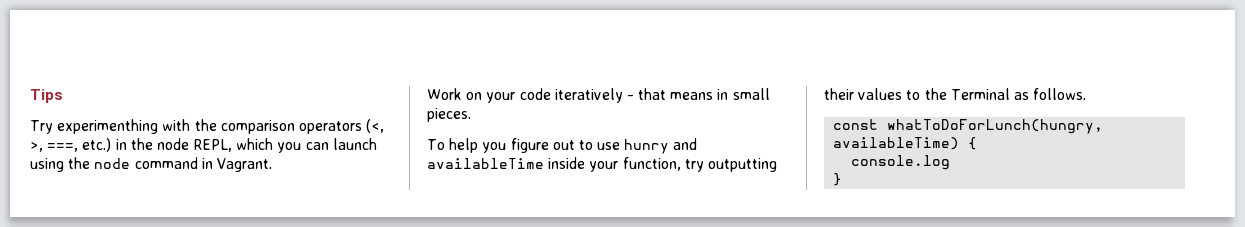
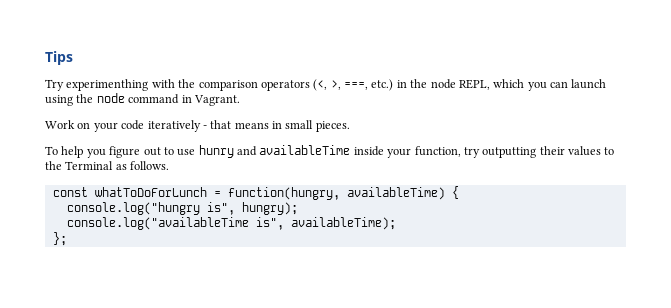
[887,119,1104,134] whatToDoForLunch(hungry, -> [94,187,340,200] whatToDoForLunch = function(hungry,
[851,155,951,170] [833,173,843,186] console.log // } -> [66,202,298,215] [66,217,396,230] [52,232,67,246] console.log("hungry is", hungry); // console.log("availableTime is", availableTime); // };

